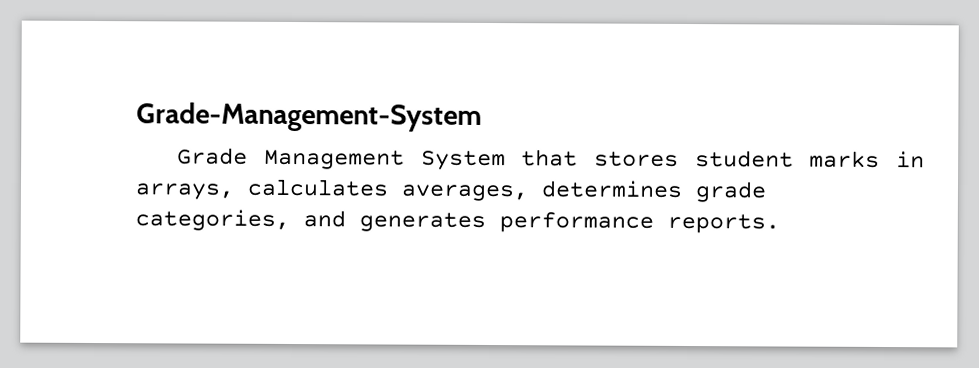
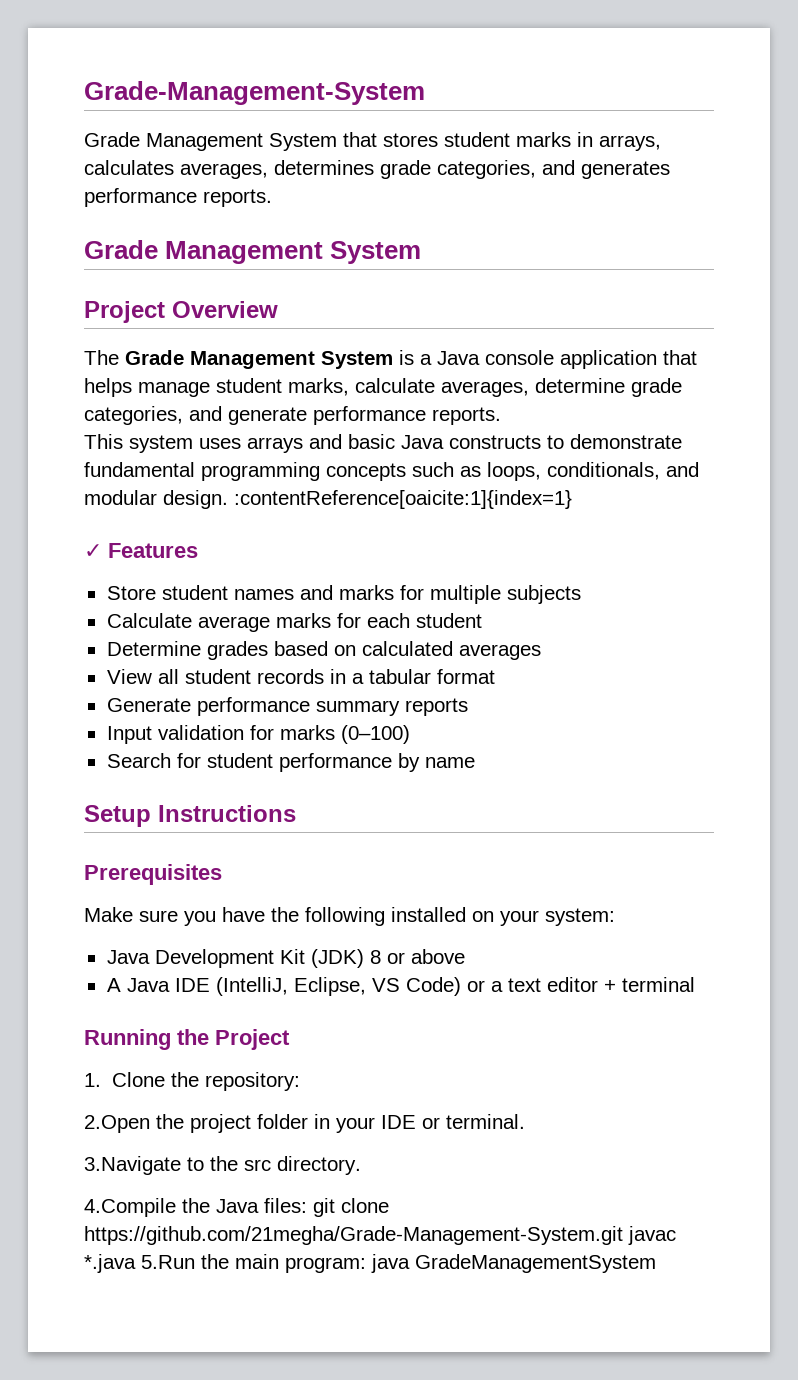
(780, 223) none -> [84,240,422,264] [84,301,278,323] [84,350,697,369] [84,378,682,397] [84,406,501,425] [84,434,682,453] [84,462,699,481] [84,490,572,509] [84,543,198,558] [106,585,581,604] [106,613,482,632] [106,641,541,660] [106,669,495,684] [106,697,468,716] [106,725,410,744] [106,753,475,772] [84,805,296,827] [84,864,222,885] [84,907,615,926] [106,949,465,968] [106,977,695,996] [84,1029,290,1050] [84,1072,300,1091] [84,1114,525,1133] [84,1156,361,1175] [84,1198,389,1217] [84,1226,676,1245] [84,1254,656,1273] // Grade Management System // Project Overview // The Grade Management System is a Java console application that helps manage student marks, calculate averages, determine grade categories, and generate performance reports. // This system uses arrays and basic Java constructs to demonstrate fundamental programming concepts such as loops, conditionals, and modular design. :contentReference[oaicite:1]{index=1} // ✓ Features // Store student names and marks for multiple subjects // Calculate average marks for each student // Determine grades based on calculated averages // View all student records in a tabular format // Generate performance summary reports // Input validation for marks (0–100) // Search for student performance by name // Setup Instructions // Prerequisites // Make sure you have the following installed on your system: // Java Development Kit (JDK) 8 or above // A Java IDE (IntelliJ, Eclipse, VS Code) or a text editor + terminal // Running the Project // 1. Clone the repository: // 2.Open the project folder in your IDE or terminal. // 3.Navigate to the src directory. // 4.Compile the Java files: git clone https://github.com/21megha/Grade-Management-System.git javac *.java 5.Run the main program: java GradeManagementSystem

